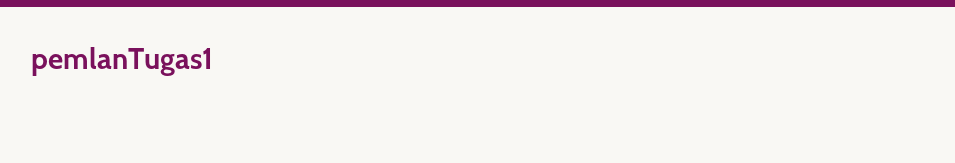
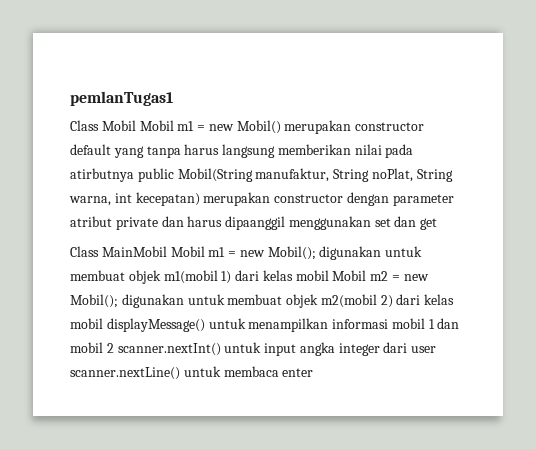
(213, 61) none -> [70,120,425,134] [70,144,414,158] [70,168,453,182] [69,192,454,206] [70,216,438,230] [70,246,423,260] [70,270,429,284] [70,294,455,308] [70,318,460,332] [70,342,437,356] [70,366,314,380] // Class Mobil Mobil m1 = new Mobil() merupakan constructor default yang tanpa harus langsung memberikan nilai pada atirbutnya public Mobil(String manufaktur, String noPlat, String warna, int kecepatan) merupakan constructor dengan parameter atribut private dan harus dipaanggil menggunakan set dan get // Class MainMobil Mobil m1 = new Mobil(); digunakan untuk membuat objek m1(mobil 1) dari kelas mobil Mobil m2 = new Mobil(); digunakan untuk membuat objek m2(mobil 2) dari kelas mobil displayMessage() untuk menampilkan informasi mobil 1 dan mobil 2 scanner.nextInt() untuk input angka integer dari user scanner.nextLine() untuk membaca enter

